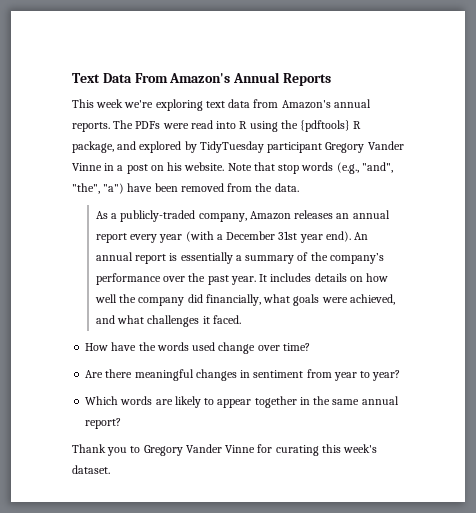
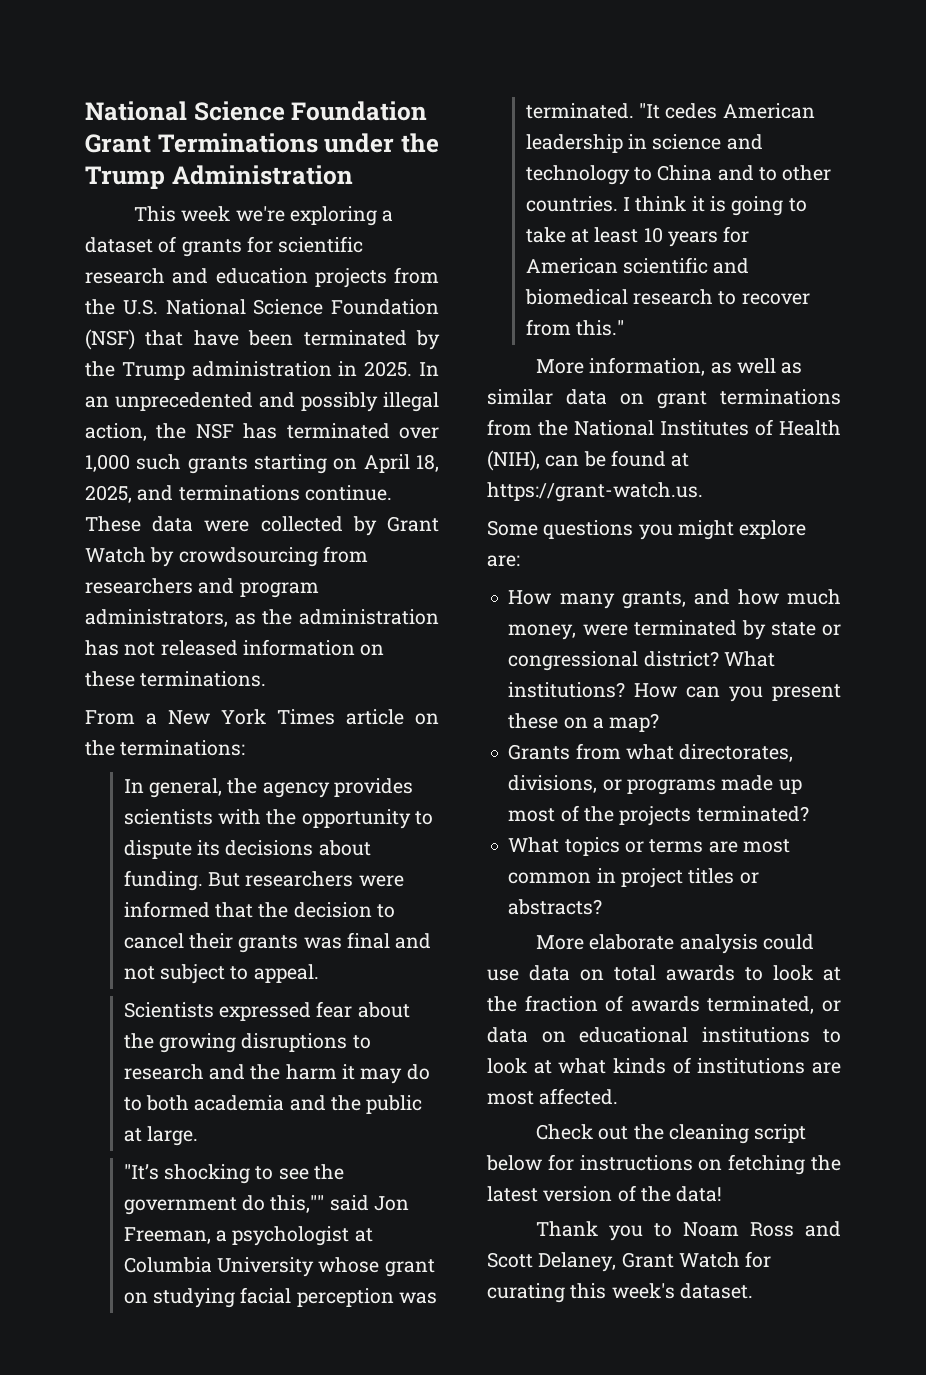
[72,72,331,86] [72,99,371,111] [72,120,362,132] [72,141,404,153] [72,162,393,174] [72,183,299,194] [95,210,390,222] [95,231,369,243] [95,252,384,264] [95,273,389,285] [94,294,395,306] [95,315,241,327] [85,342,310,354] [85,369,401,381] [85,396,399,408] [85,418,122,429] [72,444,256,456] Text Data From Amazon's Annual Reports // This week we're exploring text data from Amazon's annual reports. The PDFs were read into R using the {pdftools} R package, and explored by TidyTuesday participant Gregory Vander Vinne in a post on his website. Note that stop words (e.g., "and", "the", "a") have been removed from the data. // As a publicly-traded company, Amazon releases an annual report every year (with a December 31st year end). An annual report is essentially a summary of the company’s performance over the past year. It includes details on how well the company did financially, what goals were achieved, and what challenges it faced. // How have the words used change over time? // Are there meaningful changes in sentiment from year to year? // Which words are likely to appear together in the same annual report? // Thank you to Gregory Vander Vinne -> [85,101,428,121] [85,133,439,153] [85,165,353,189] [134,206,394,226] [85,236,364,257] [85,267,439,288] [85,299,439,315] [85,329,440,350] [85,361,440,380] [85,392,439,412] [85,423,439,441] [85,454,439,474] [85,485,392,503] [85,516,439,536] [85,546,368,567] [85,578,319,598] [85,609,440,627] [85,639,385,656] [85,671,267,687] [85,709,439,725] [85,740,246,756] [123,778,413,798] [123,809,433,829] [123,840,371,859] [123,870,404,891] [123,901,395,918] [123,932,432,953] [123,964,319,984] [123,1001,410,1021] [123,1033,371,1053] [123,1064,430,1084] [123,1095,423,1114] [123,1126,199,1146] [123,1164,344,1184] [123,1195,409,1215] [123,1226,373,1246] [123,1257,435,1277] [123,1287,437,1308] [525,103,815,119] [525,134,763,153] [525,165,832,185] [525,196,807,216] [525,226,750,247] [525,257,750,274] [524,289,810,305] [525,319,625,336] [536,357,803,376] [487,389,841,409] [487,419,841,436] [487,450,690,471] [487,482,703,502] [487,520,807,540] [487,555,520,567] [508,589,841,609] [508,620,841,640] [508,651,775,671] [508,682,841,702] [508,713,660,732] [508,743,794,762] [508,775,802,795] [508,805,809,826] [508,837,790,856] [508,868,759,888] [508,899,603,915] [536,934,814,954] [487,965,841,981] [487,995,841,1014] [487,1027,841,1043] [487,1057,841,1074] [487,1088,619,1105] [536,1124,807,1144] [486,1154,841,1175] [487,1185,723,1202] [536,1221,841,1241] [487,1252,740,1272] National Science Foundation Grant Terminations under the Trump Administration // This week we're exploring a dataset of grants for scientific research and education projects from the U.S. National Science Foundation (NSF) that have been terminated by the Trump administration in 2025. In an unprecedented and possibly illegal action, the NSF has terminated over 1,000 such grants starting on April 18, 2025, and terminations continue. These data were collected by Grant Watch by crowdsourcing from researchers and program administrators, as the administration has not released information on these terminations. // From a New York Times article on the terminations: // In general, the agency provides scientists with the opportunity to dispute its decisions about funding. But researchers were informed that the decision to cancel their grants was final and not subject to appeal. // Scientists expressed fear about the growing disruptions to research and the harm it may do to both academia and the public at large. // "It’s shocking to see the government do this,"" said Jon Freeman, a psychologist at Columbia University whose grant on studying facial perception was terminated. "It cedes American leadership in science and technology to China and to other countries. I think it is going to take at least 10 years for American scientific and biomedical research to recover from this." // More information, as well as similar data on grant terminations from the National Institutes of Health (NIH), can be found at https://grant-watch.us. // Some questions you might explore are: // How many grants, and how much money, were terminated by state or congressional district? What institutions? How can you present these on a map? // Grants from what directorates, divisions, or programs made up most of the projects terminated? // What topics or terms are most common in project titles or abstracts? // More elaborate analysis could use data on total awards to look at the fraction of awards terminated, or data on educational institutions to look at what kinds of institutions are most affected. // Check out the cleaning script below for instructions on fetching the latest version of the data! // Thank you to Noam Ross and Scott Delaney, Grant Watch

